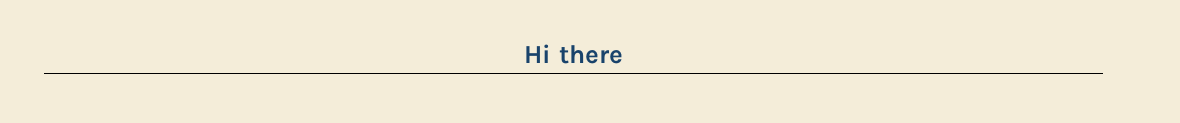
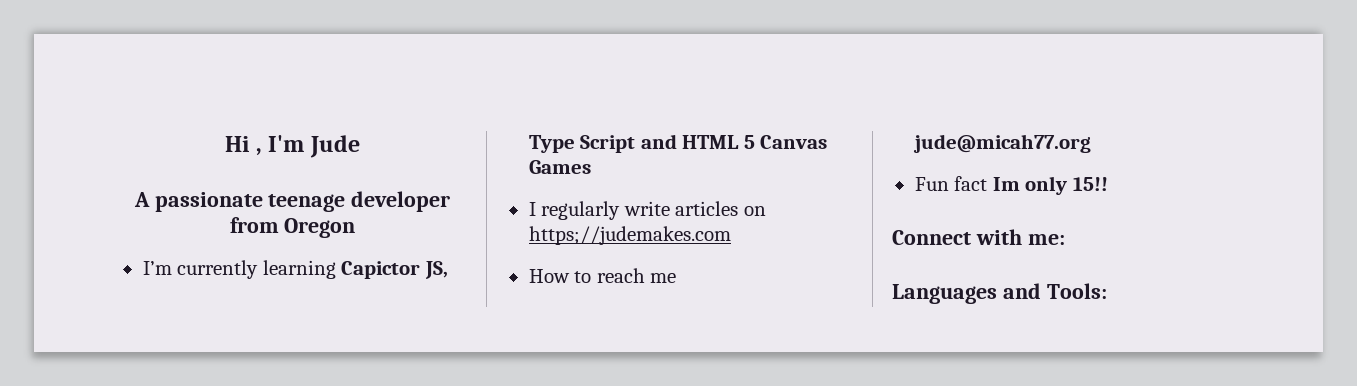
[558,45,623,64] there -> [255,135,360,158] [133,191,451,212] [229,217,356,238] [142,260,448,279] [528,134,828,153] [528,160,591,174] [528,201,766,220] [528,226,731,245] [528,268,677,283] [912,134,1091,153] [914,176,1108,195] [892,229,1065,245] [892,283,1107,304] , I'm Jude // A passionate teenage developer from Oregon // I’m currently learning Capictor JS, Type Script and HTML 5 Canvas Games // I regularly write articles on https;//judemakes.com // How to reach me jude@micah77.org // Fun fact Im only 15!! // Connect with me: // Languages and Tools:

